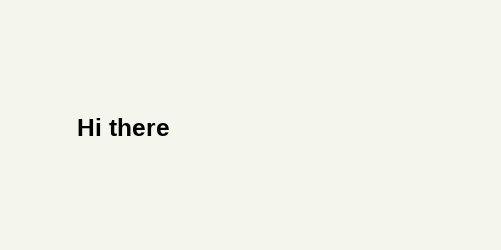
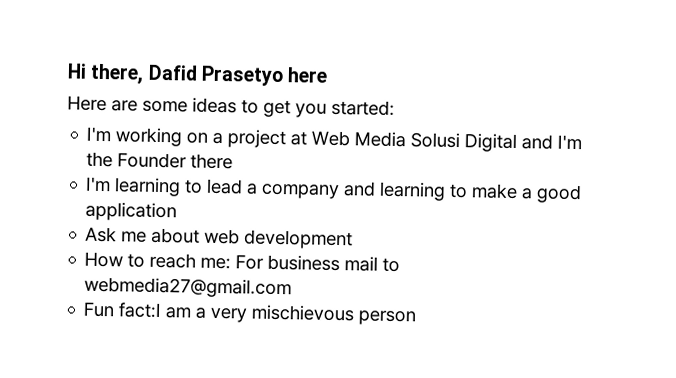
[109,118,170,136] there -> [90,63,329,87] [67,95,395,118] [86,126,583,153] [86,151,234,170] [85,176,583,204] [85,201,178,222] [85,226,354,250] [84,251,401,273] [84,276,293,299] [83,301,417,326] there, Dafid Prasetyo here // Here are some ideas to get you started: // I'm working on a project at Web Media Solusi Digital and I'm the Founder there // I'm learning to lead a company and learning to make a good application // Ask me about web development // How to reach me: For business mail to webmedia27@gmail.com // Fun fact:I am a very mischievous person

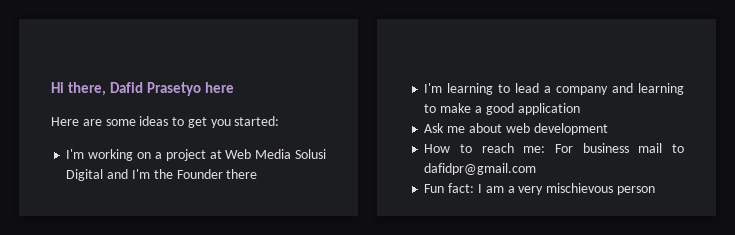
[84,276,293,299] webmedia27@gmail.com -> [424,163,537,175] dafidpr@gmail.com
[118,302,163,319] fact:I -> [448,183,482,193] fact: I

